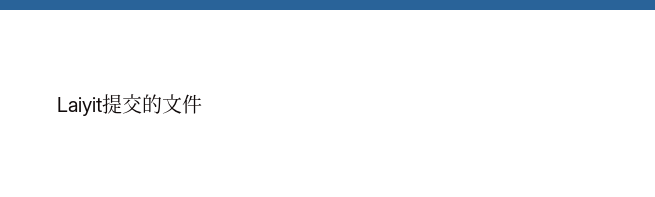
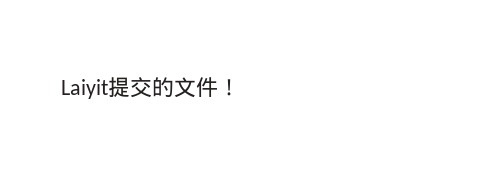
(202, 104) none -> [218,79,240,96] ！

